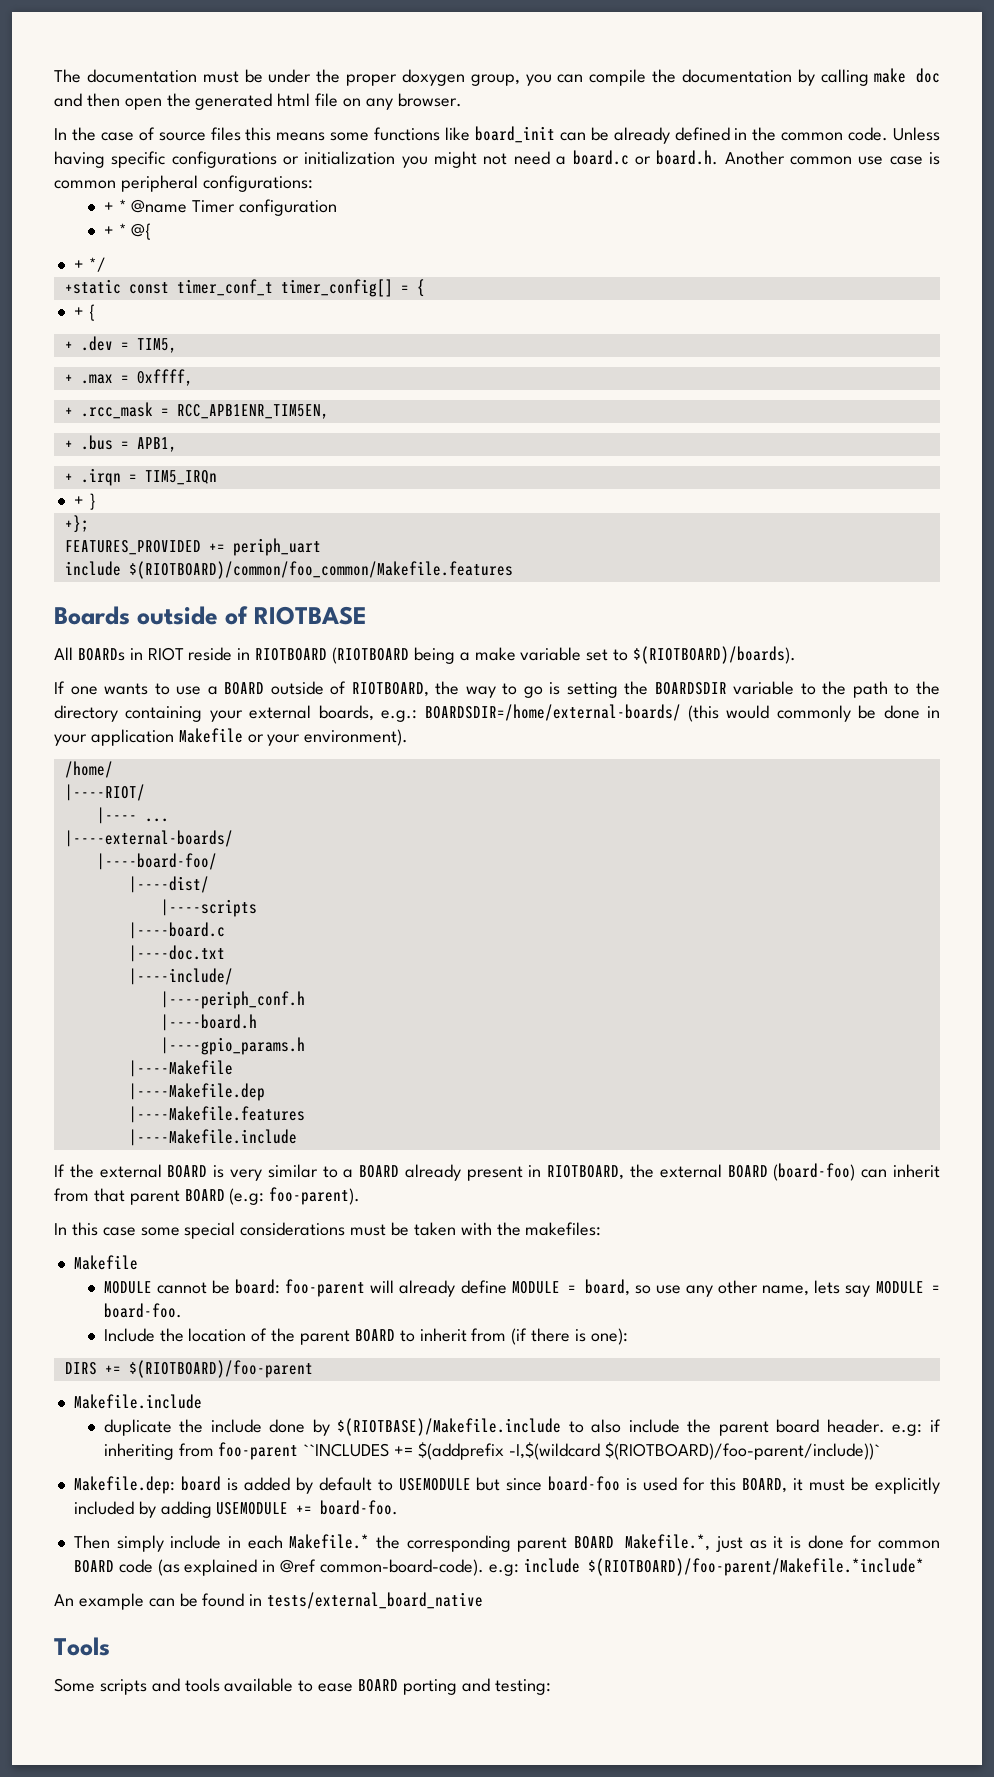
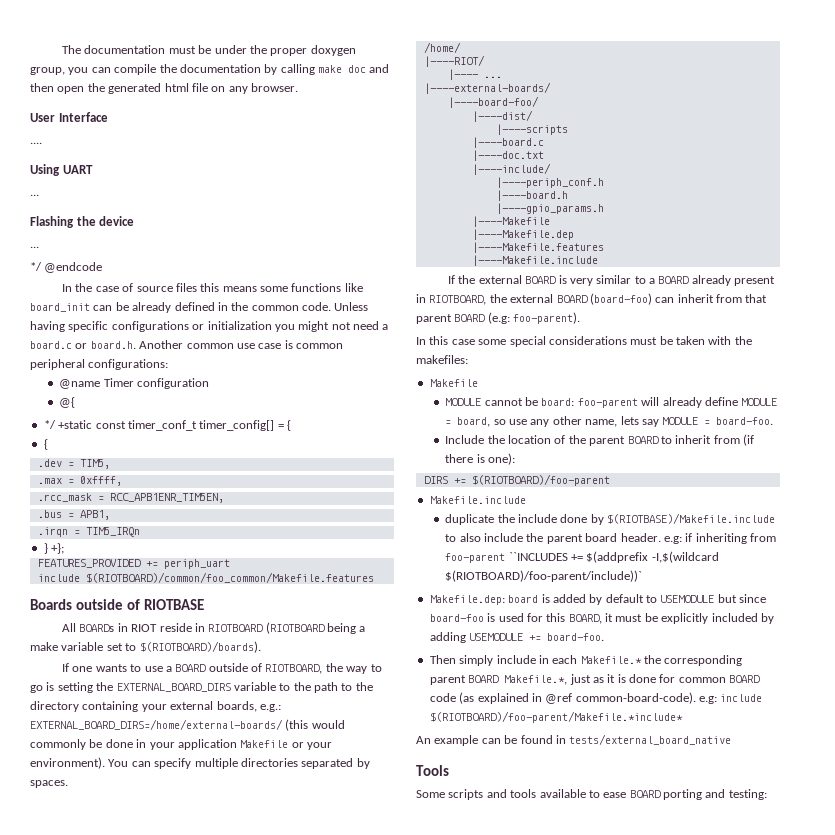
(462, 100) none -> [30,112,108,122] [30,142,42,144] [30,164,93,176] [30,194,39,196] [30,216,135,228] [30,246,39,248] [30,262,103,273] // User Interface // .... // Using UART // ... // Flashing the device // ... // */ @endcode
[103,199,127,212] + * -> (169, 364) none
[103,223,127,236] + * -> (210, 383) none
[73,257,106,272] + */ // -> [43,420,56,429] */
[73,304,95,321] [64,341,73,350] + { // + -> [43,439,48,450] { //
[64,374,73,383] + -> (110, 464) none
[64,407,73,416] + -> (122, 481) none
[64,440,73,449] + -> (224, 498) none
[64,473,73,482] + -> (110, 515) none
[73,496,84,506] + -> (140, 532) none
(96, 501) // -> (48, 548) none
[654,682,727,695] BOARDSDIR -> [116,683,231,692] EXTERNAL_BOARD_DIRS
[424,704,681,721] BOARDSDIR=/home/external-boards/ -> [30,719,283,730] EXTERNAL_BOARD_DIRS=/home/external-boards/
(409, 737) none -> [108,758,370,769] [30,780,68,788] You can specify multiple directories separated by spaces.

